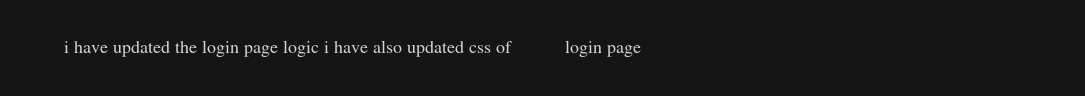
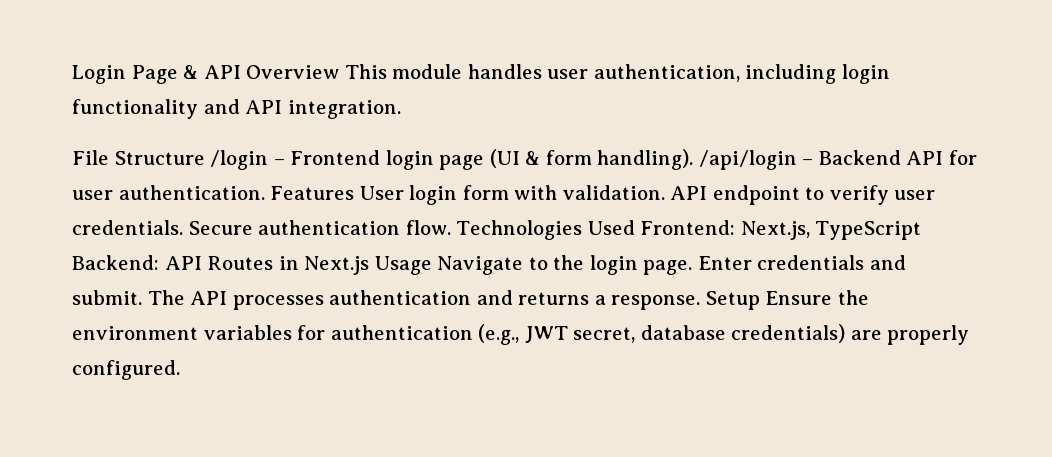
[64,40,641,57] i have updated the login page logic i have also updated css of login page -> [72,64,890,84] [72,99,401,119] [72,149,978,170] [72,185,936,205] [72,220,922,240] [72,255,906,275] [72,290,869,310] [72,324,970,345] [72,360,180,380] Login Page & API Overview This module handles user authentication, including login functionality and API integration. // File Structure /login – Frontend login page (UI & form handling). /api/login – Backend API for user authentication. Features User login form with validation. API endpoint to verify user credentials. Secure authentication flow. Technologies Used Frontend: Next.js, TypeScript Backend: API Routes in Next.js Usage Navigate to the login page. Enter credentials and submit. The API processes authentication and returns a response. Setup Ensure the environment variables for authentication (e.g., JWT secret, database credentials) are properly configured.

